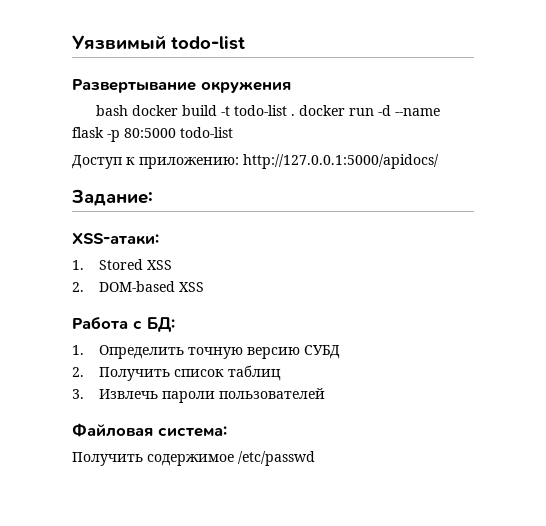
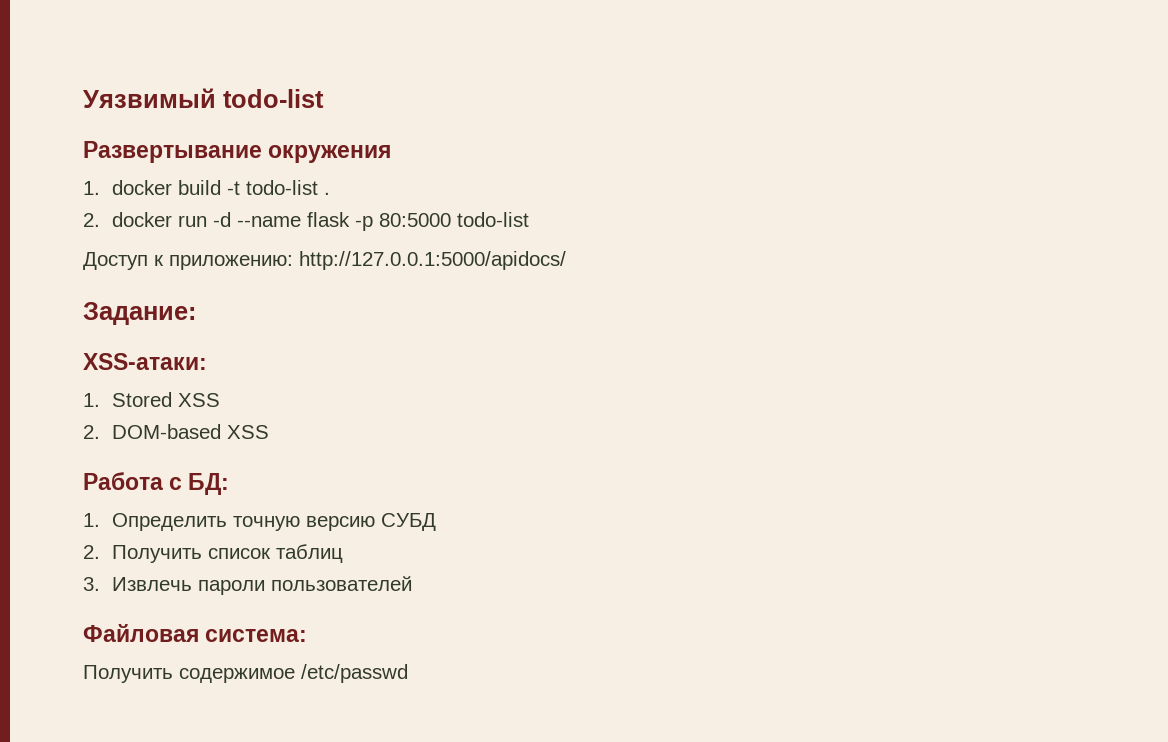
[96,105,129,116] bash -> [83,181,100,195] 1.
(296, 115) none -> [83,213,100,227] // 2.

